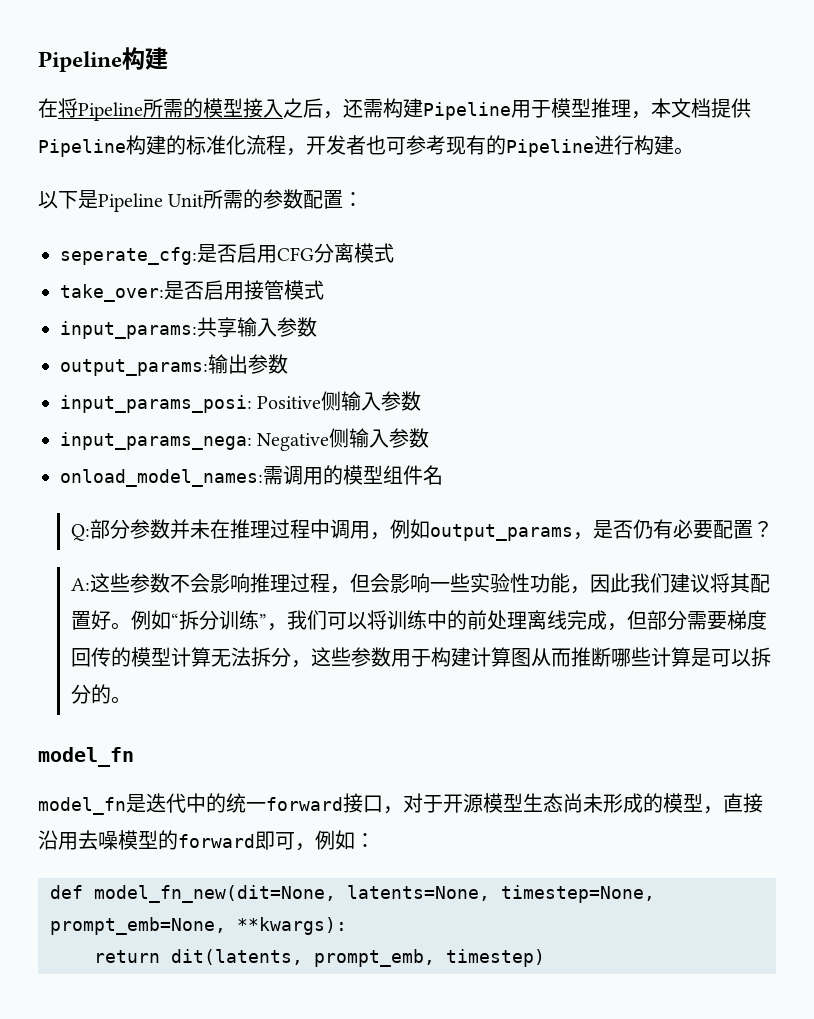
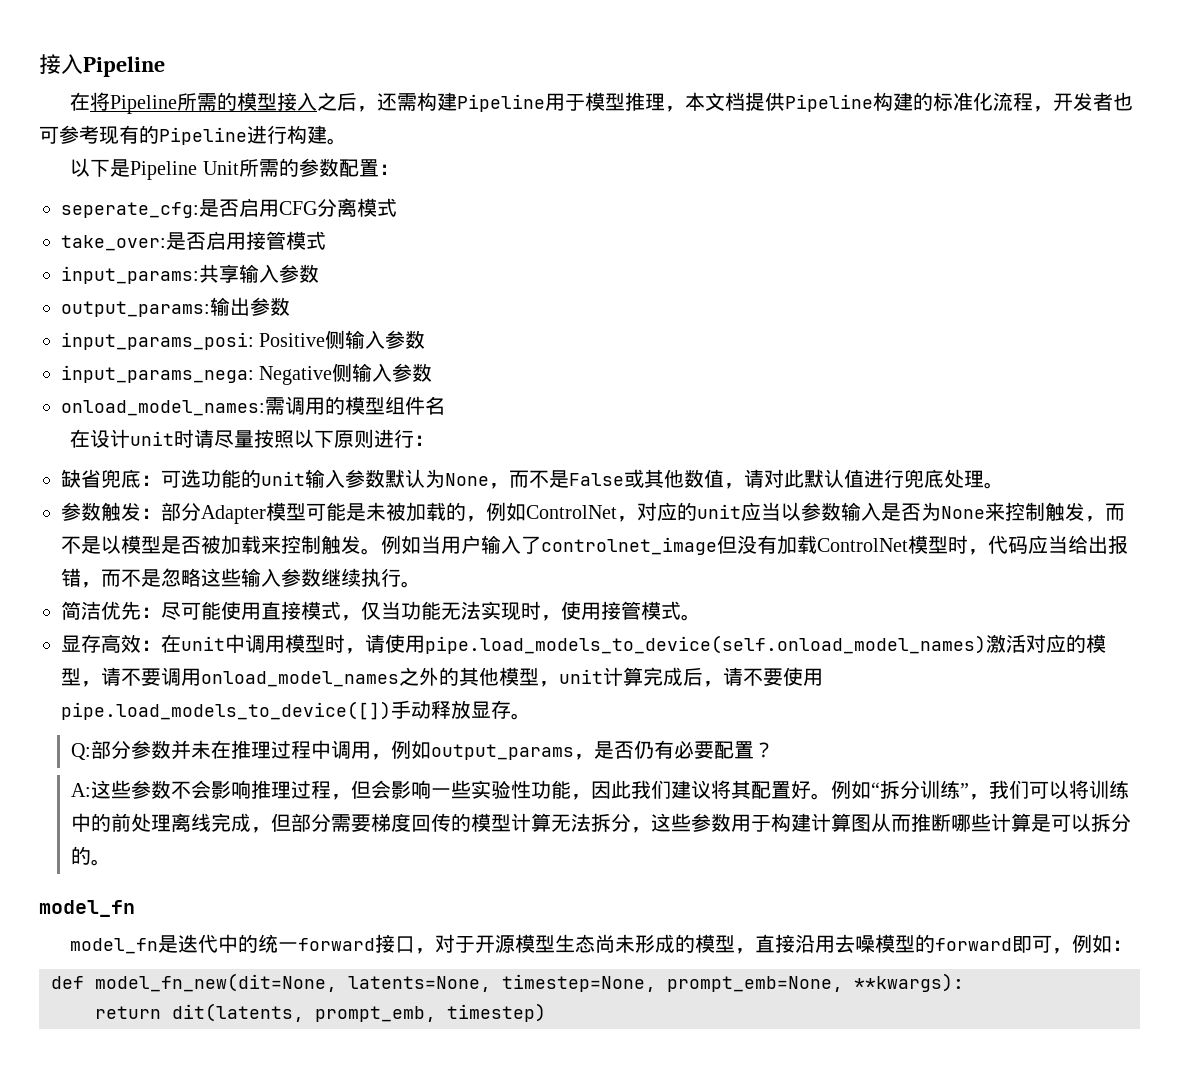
[38,47,168,72] Pipeline构建 -> [39,54,165,77] 接入Pipeline
(443, 475) none -> [70,429,435,448] [61,469,1004,489] [61,502,1125,524] [61,535,1128,555] [61,568,421,588] [61,601,701,621] [61,634,1106,654] [61,667,823,687] [61,700,531,720] // 在设计unit时请尽量按照以下原则进行： // 缺省兜底：可选功能的unit输入参数默认为None，而不是False或其他数值，请对此默认值进行兜底处理。 // 参数触发：部分Adapter模型可能是未被加载的，例如ControlNet，对应的unit应当以参数输入是否为None来控制触发，而不是以模型是否被加载来控制触发。例如当用户输入了controlnet_image但没有加载ControlNet模型时，代码应当给出报错，而不是忽略这些输入参数继续执行。 // 简洁优先：尽可能使用直接模式，仅当功能无法实现时，使用接管模式。 // 显存高效：在unit中调用模型时，请使用pipe.load_models_to_device(self.onload_model_names)激活对应的模型，请不要调用onload_model_names之外的其他模型，unit计算完成后，请不要使用pipe.load_models_to_device([])手动释放显存。

